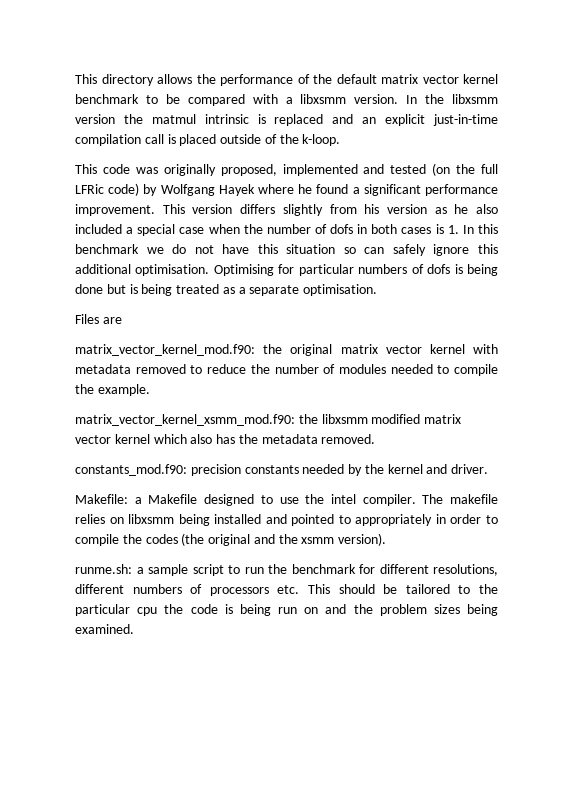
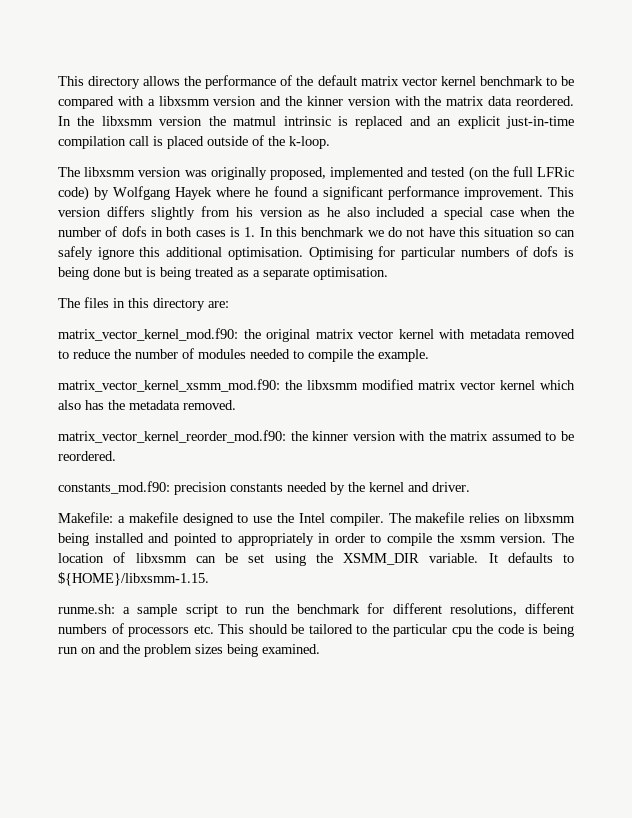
[354,94,399,104] version. -> [213,96,575,106] version and the kinner version with the matrix data reordered.
[75,164,130,174] This code -> [58,167,182,177] The libxsmm version
[75,314,122,324] Files are -> [58,297,229,311] The files in this directory are:
(376, 439) none -> [58,430,574,443] [58,451,116,461] // matrix_vector_kernel_reorder_mod.f90: the kinner version with the matrix assumed to be reordered.
[148,494,198,504] Makefile -> [128,512,178,523] makefile
[330,494,356,504] intel -> [298,513,325,523] Intel
[145,533,387,546] codes (the original and the xsmm version). -> [459,533,574,543] [58,552,574,566] [58,572,209,586] xsmm version. The location of libxsmm can be set using the XSMM_DIR variable. It defaults to ${HOME}/libxsmm-1.15.

